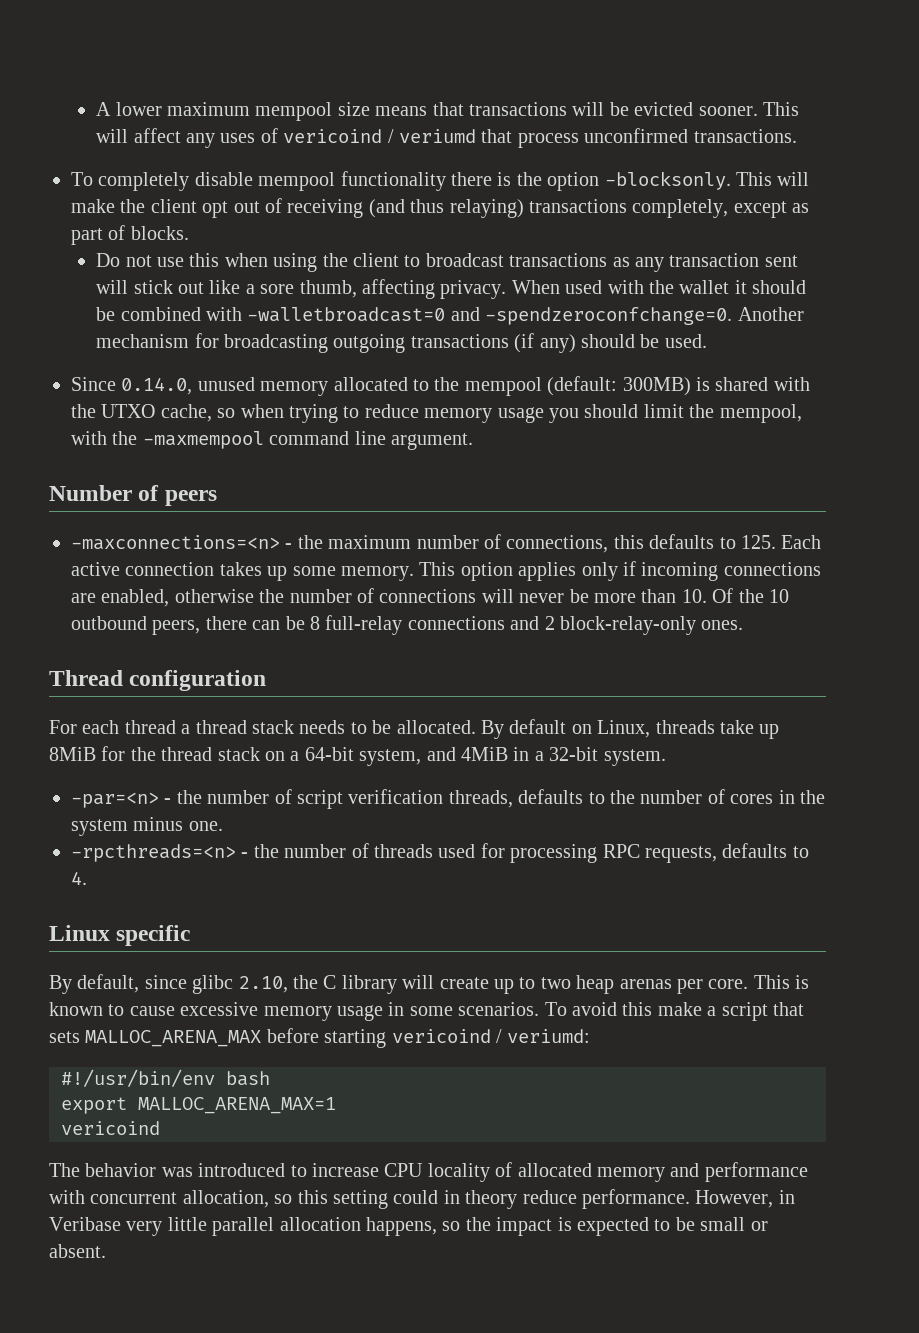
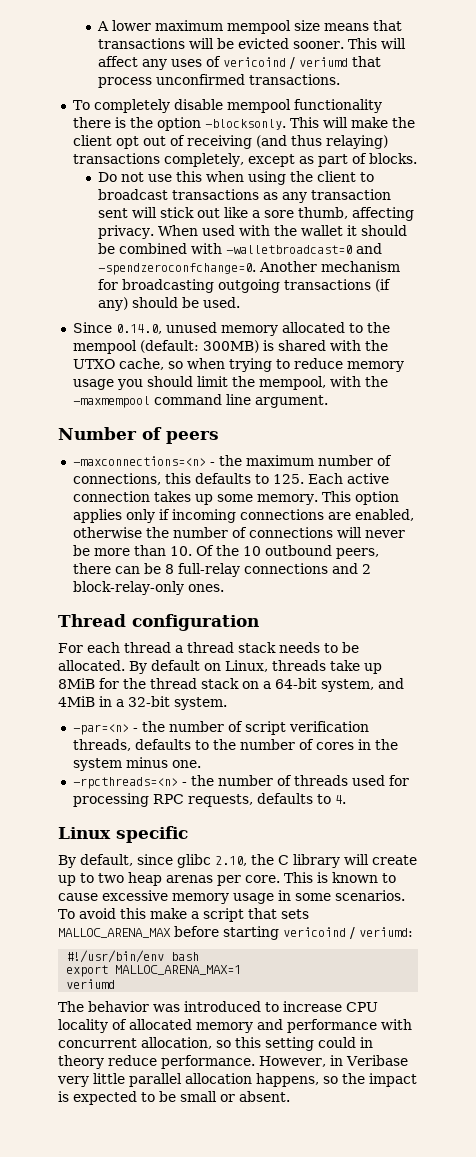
[61,1121,160,1135] vericoind -> [66,979,116,989] veriumd

